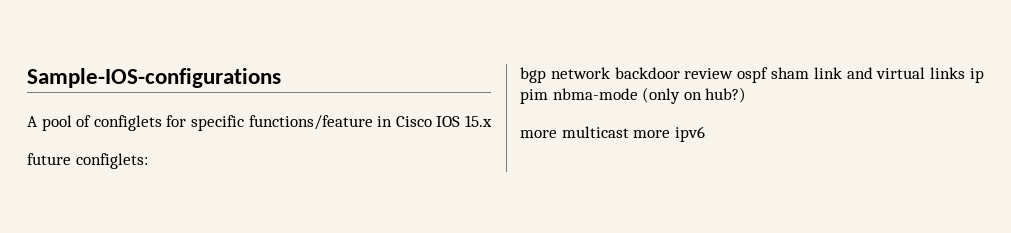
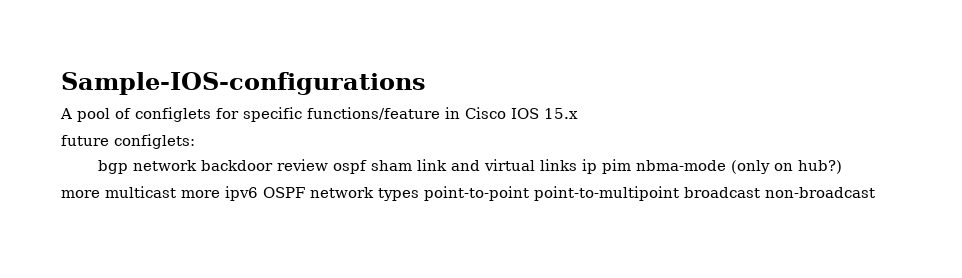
(705, 134) none -> [263,186,875,201] OSPF network types point-to-point point-to-multipoint broadcast non-broadcast

